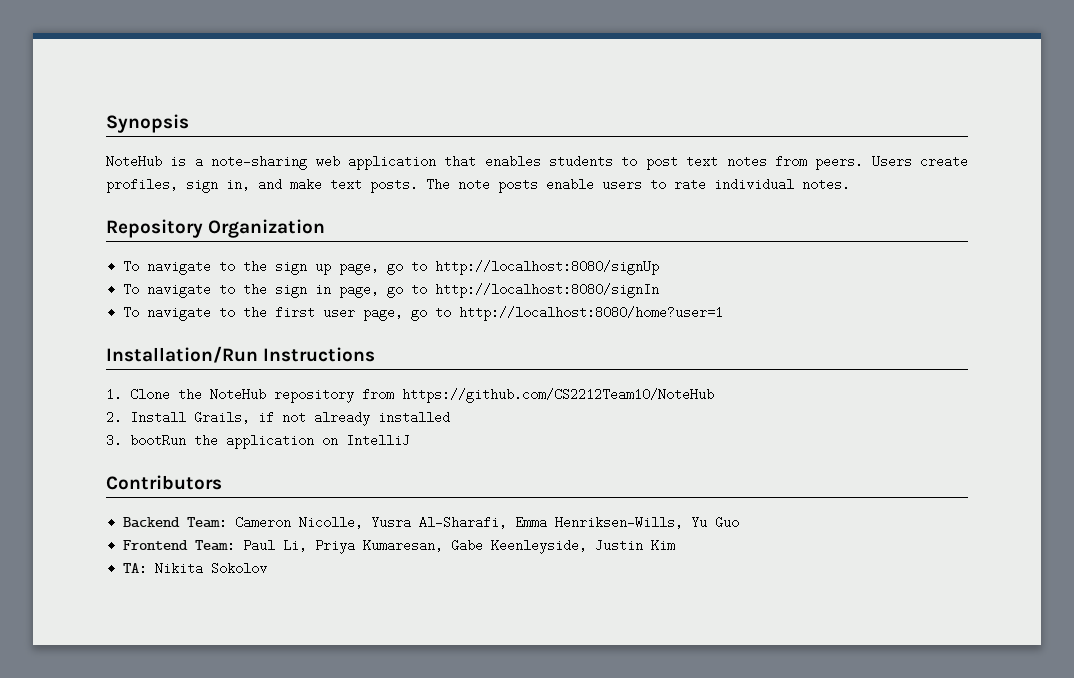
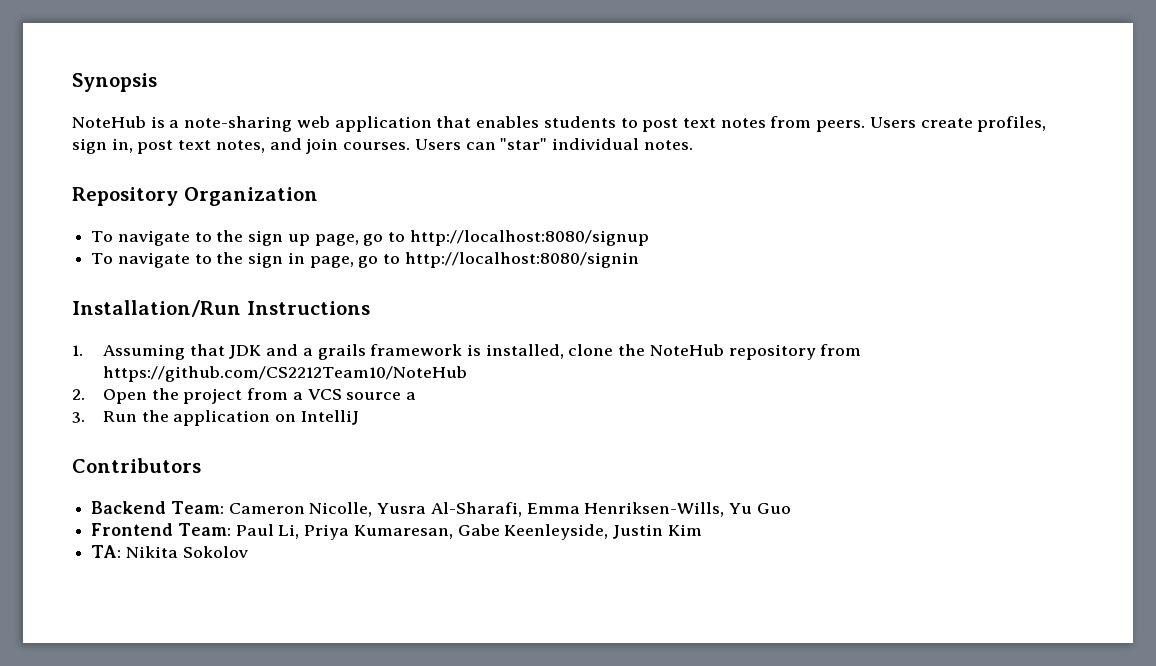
[258,178,706,193] and make text posts. The note posts enable users to rate -> [137,138,548,154] post text notes, and join courses. Users can "star"
[435,260,660,275] http://localhost:8080/signUp -> [409,230,649,246] http://localhost:8080/signup
[435,283,660,298] [123,306,724,321] [106,346,376,363] [106,388,170,401] http://localhost:8080/signIn // To navigate to the first user page, go to http://localhost:8080/home?user=1 // Installation/Run Instructions // 1. Clone -> [404,252,639,268] [72,300,370,317] [72,344,614,360] http://localhost:8080/signin // Installation/Run Instructions // 1. Assuming that JDK and a grails framework is installed, clone
[129,411,450,426] Install Grails, if not already installed -> [102,388,417,404] Open the project from a VCS source a
[129,434,186,447] bootRun -> [102,411,137,422] Run

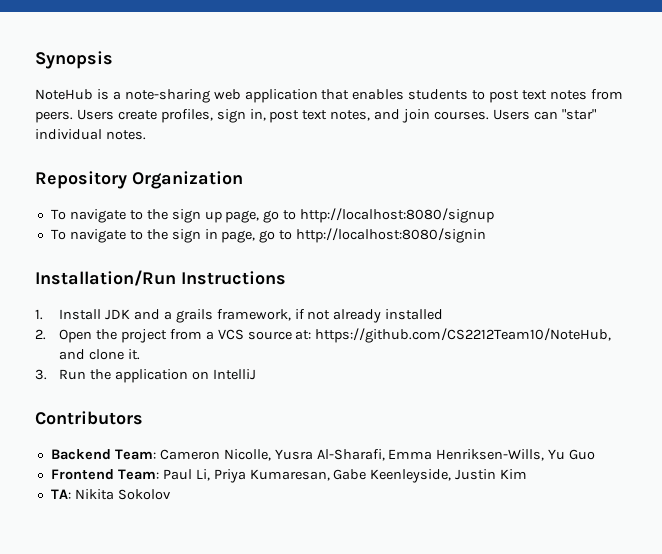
[102,344,225,360] Assuming that -> [59,309,102,320] Install
[370,344,862,360] [102,366,467,382] framework is installed, clone the NoteHub repository from https://github.com/CS2212Team10/NoteHub -> [216,309,444,323] framework, if not already installed
[406,392,417,400] a -> [295,328,612,343] [59,349,140,360] at: https://github.com/CS2212Team10/NoteHub, and clone it.

